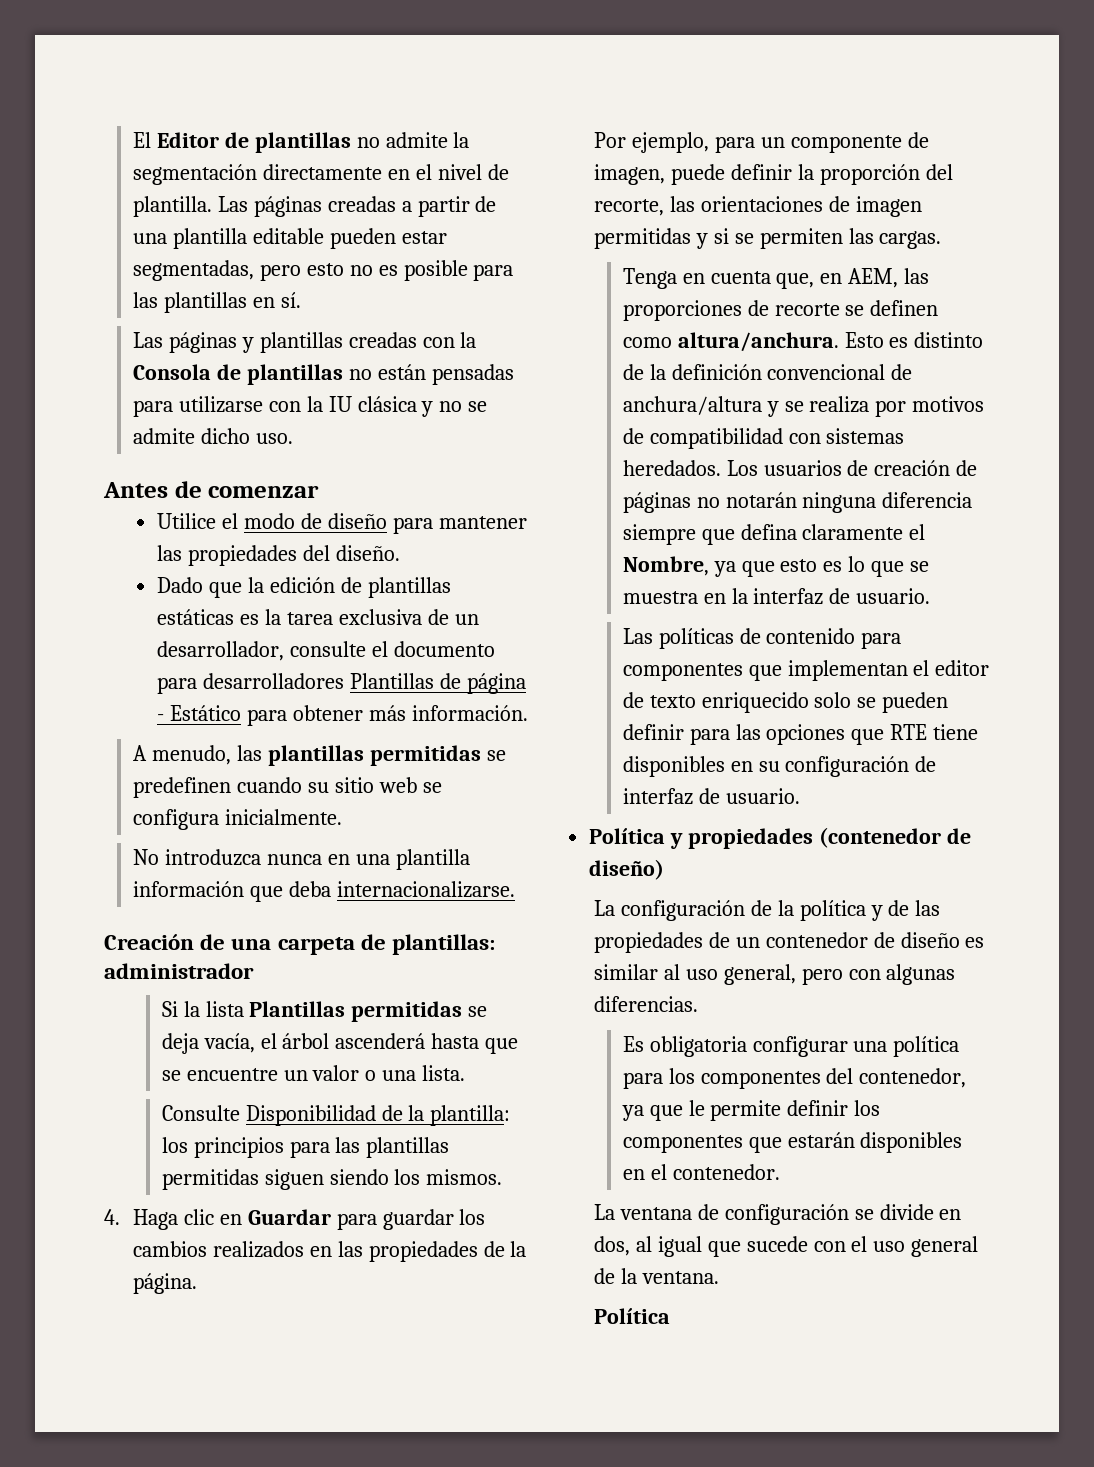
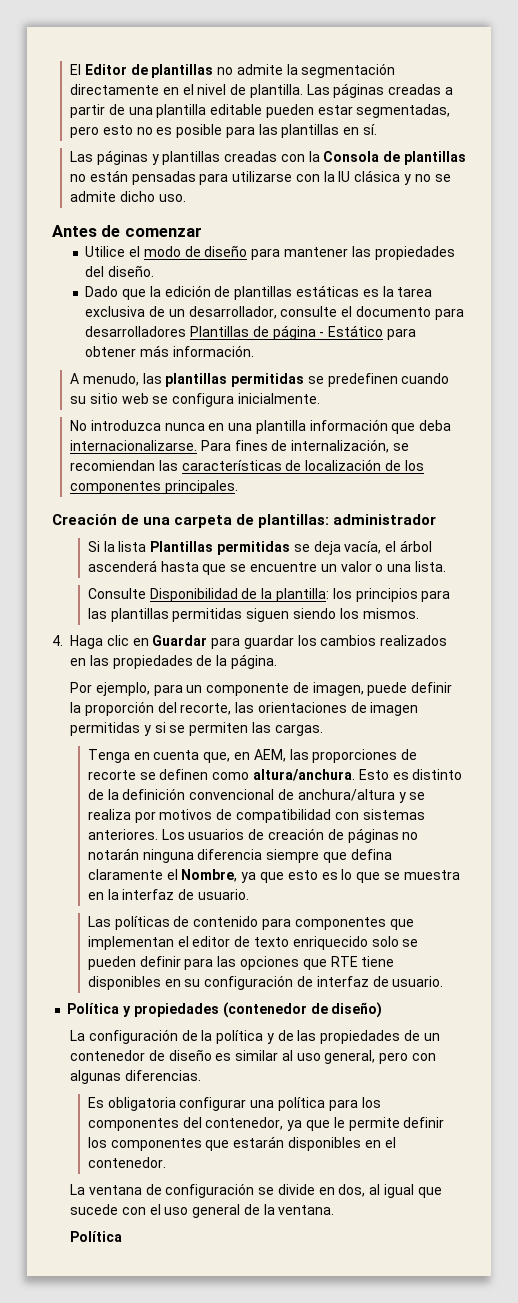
(515, 889) none -> [200,439,409,453] [69,459,424,471] [69,480,238,494] Para fines de internalización, se recomiendan las características de localización de los componentes principales.
[622,460,721,476] heredados. -> [87,829,158,840] anteriores.

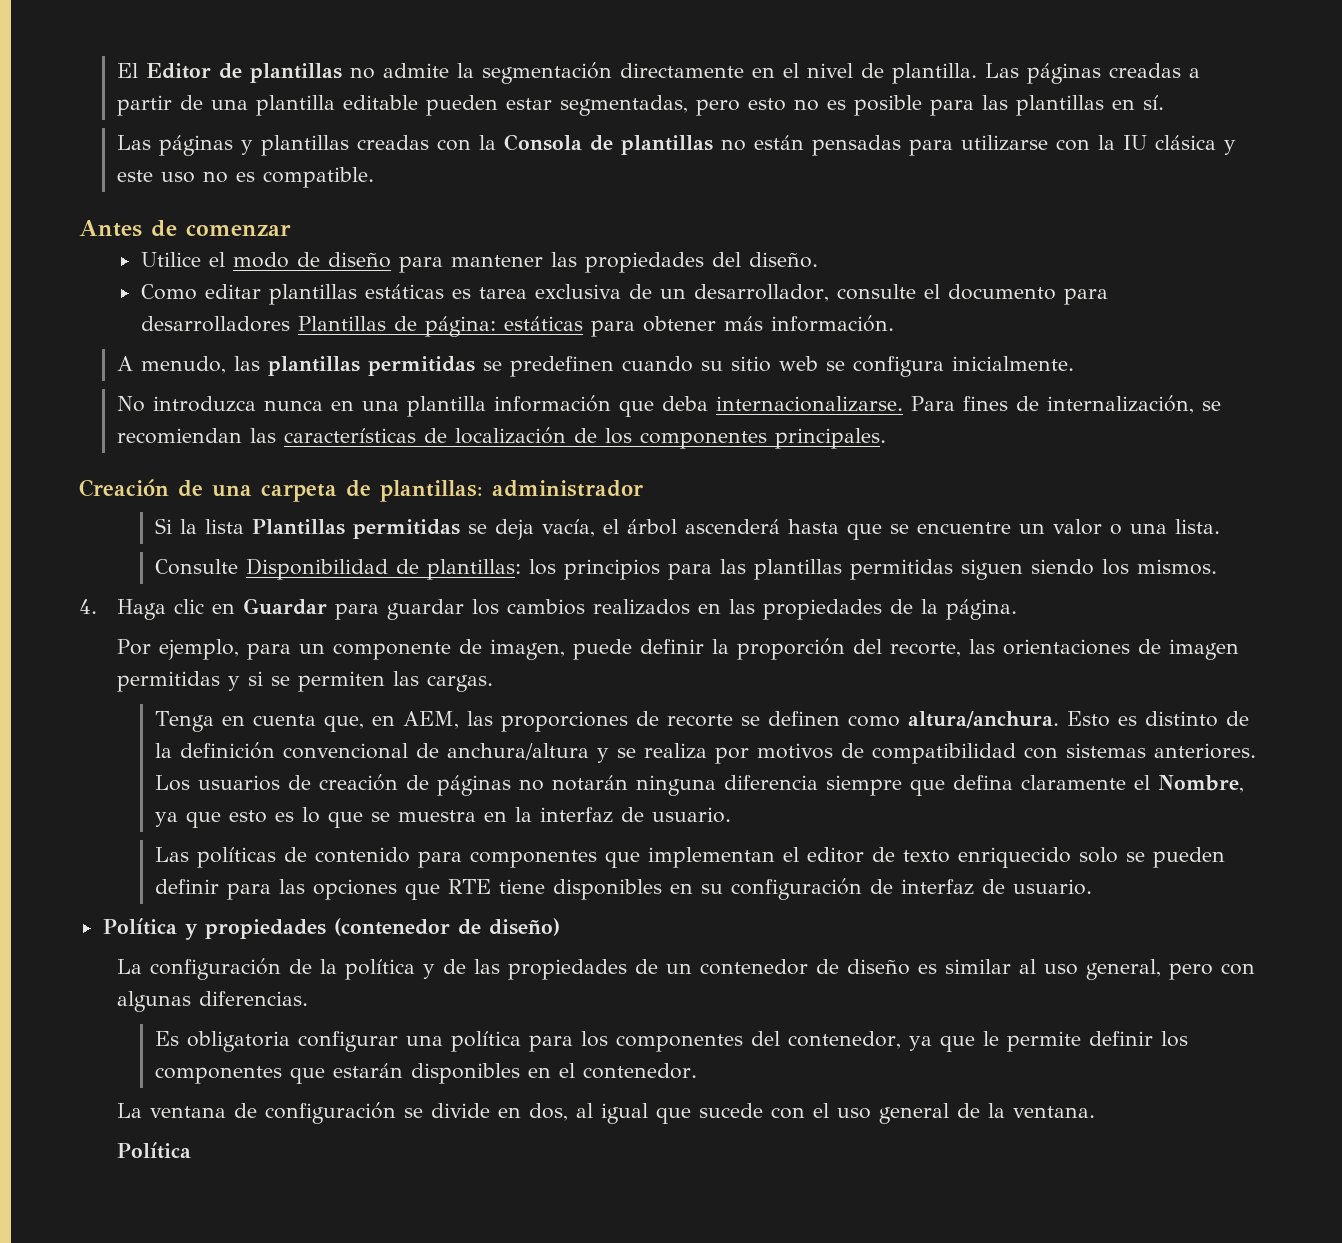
[414,174,451,182] [69,191,186,202] no se admite dicho uso. -> [117,167,375,188] este uso no es compatible.
[85,285,231,300] Dado que la edición de -> [140,284,261,300] Como editar
[382,286,394,297] la -> (471, 294) none
[272,325,384,340] página - Estático -> [424,316,583,337] página: estáticas
[261,588,330,602] la plantilla: -> [427,559,522,580] plantillas:

